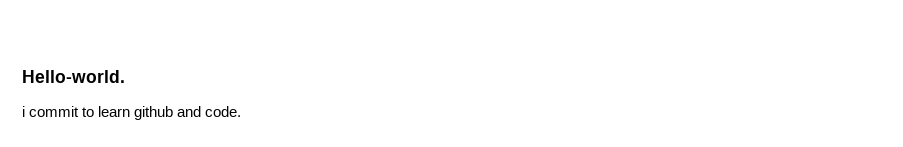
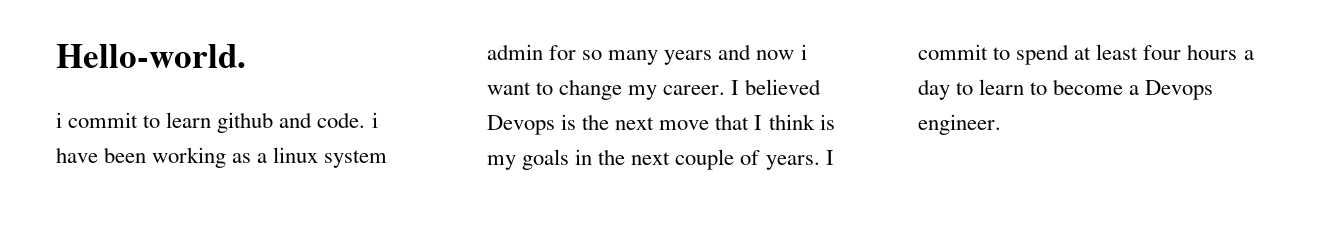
(242, 111) none -> [371,112,378,128] [56,147,388,168] [487,44,807,65] [487,79,822,100] [487,114,835,135] [487,149,834,170] [918,44,1254,65] [918,79,1214,100] [918,114,1001,135] i have been working as a linux system admin for so many years and now i want to change my career. I believed Devops is the next move that I think is my goals in the next couple of years. I commit to spend at least four hours a day to learn to become a Devops engineer.

